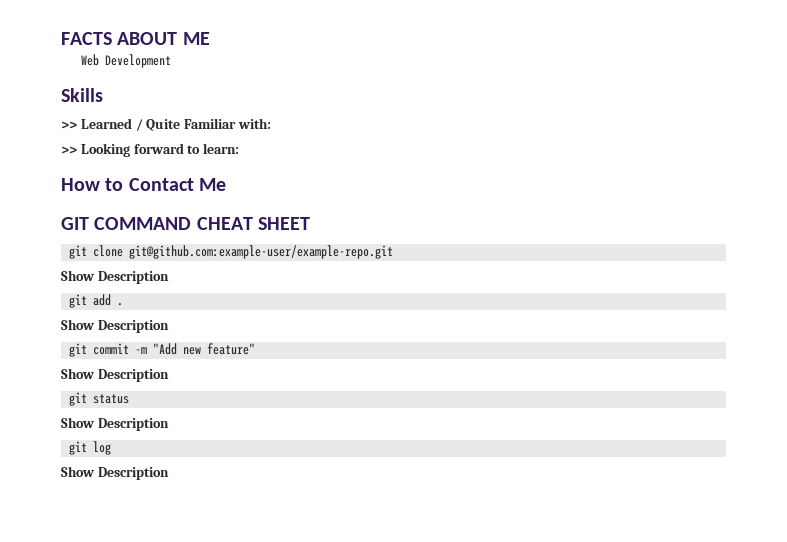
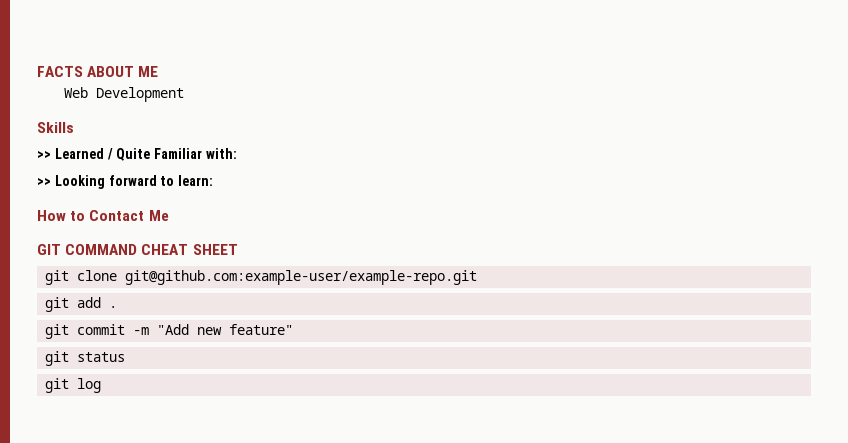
[61,270,169,284] // Show Description -> (478, 277) none
[61,319,169,333] // Show Description -> (118, 307) none
[61,368,169,382] // Show Description -> (294, 329) none
[61,417,169,431] // Show Description -> (126, 357) none
[61,466,169,480] // Show Description -> (102, 385) none

